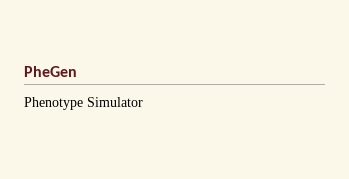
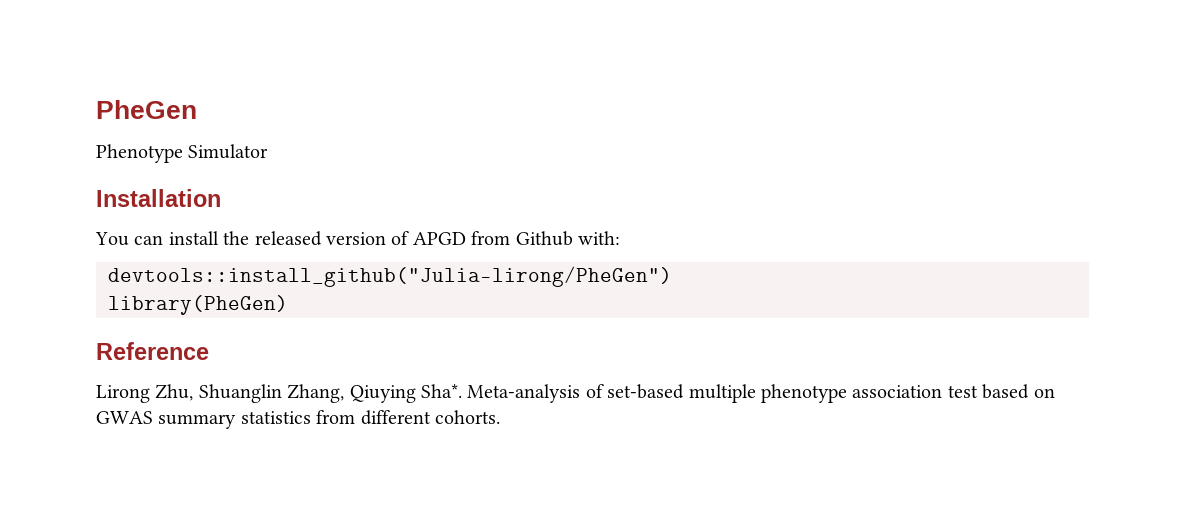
(143, 102) none -> [96,189,221,207] [95,231,620,246] [108,266,672,287] [108,295,288,315] [96,342,209,360] [96,384,1055,403] [96,410,500,429] // Installation // You can install the released version of APGD from Github with: // devtools::install_github("Julia-lirong/PheGen") // library(PheGen) // Reference // Lirong Zhu, Shuanglin Zhang, Qiuying Sha*. Meta-analysis of set-based multiple phenotype association test based on GWAS summary statistics from different cohorts.

